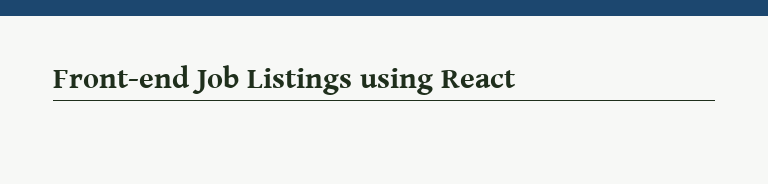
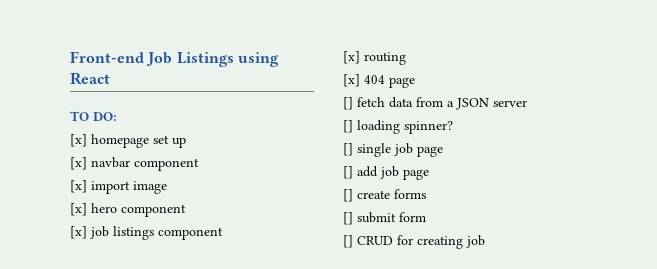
(516, 79) none -> [70,111,117,121] [70,134,186,148] [70,157,199,171] [70,180,167,194] [70,203,186,217] [70,226,223,240] [343,51,406,65] [343,74,415,88] [343,97,527,110] [343,120,453,134] [343,143,443,157] [343,166,429,180] [343,189,426,202] [343,212,426,225] [343,235,485,249] // TO DO: // [x] homepage set up // [x] navbar component // [x] import image // [x] hero component // [x] job listings component // [x] routing // [x] 404 page // [] fetch data from a JSON server // [] loading spinner? // [] single job page // [] add job page // [] create forms // [] submit form // [] CRUD for creating job

